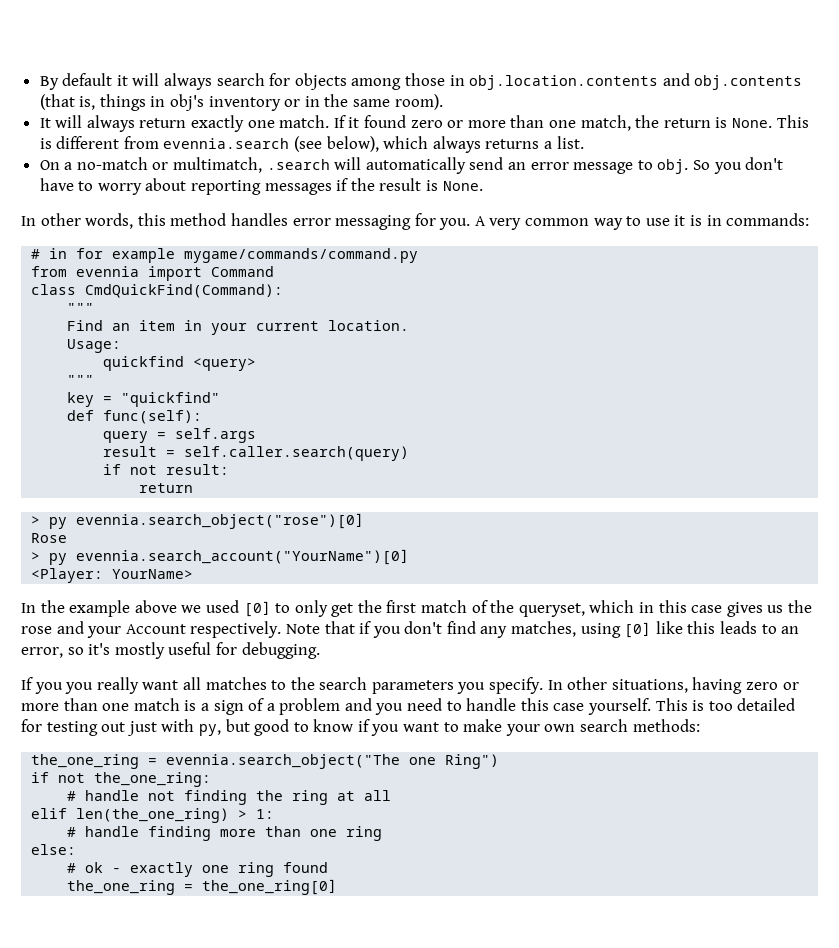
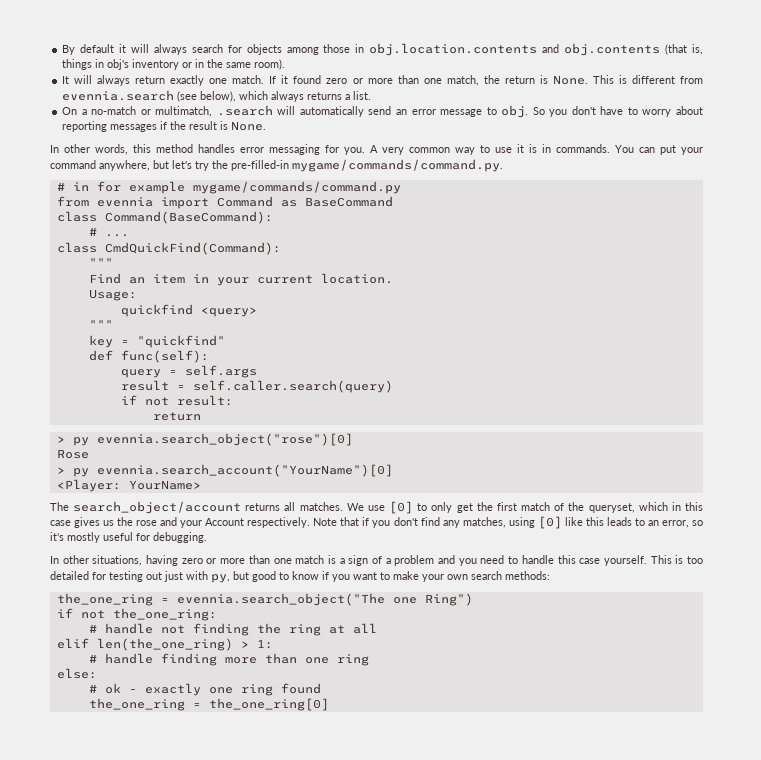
[726,213,810,226] commands: -> [556,144,703,155] [50,159,503,172] commands. You can put your command anywhere, but let's try the pre-filled-in mygame/commands/command.py.
(275, 271) none -> [280,196,393,207] [56,211,273,224] [88,227,129,237] as BaseCommand // class Command(BaseCommand): // # ...
[21,600,239,617] In the example above we used -> [50,501,385,514] The search_object/account returns all matches. We use
[21,677,544,694] If you you really want all matches to the search parameters you specify. -> (207, 537) none

